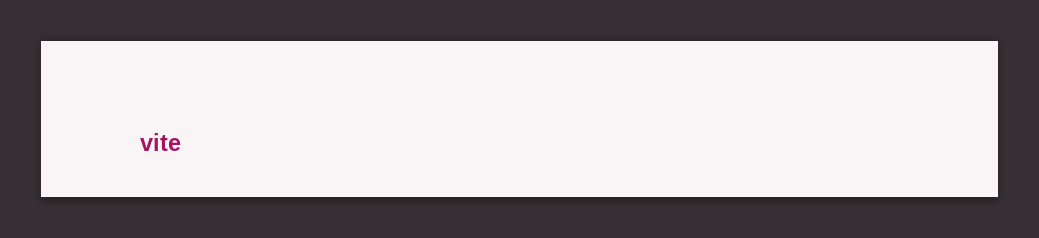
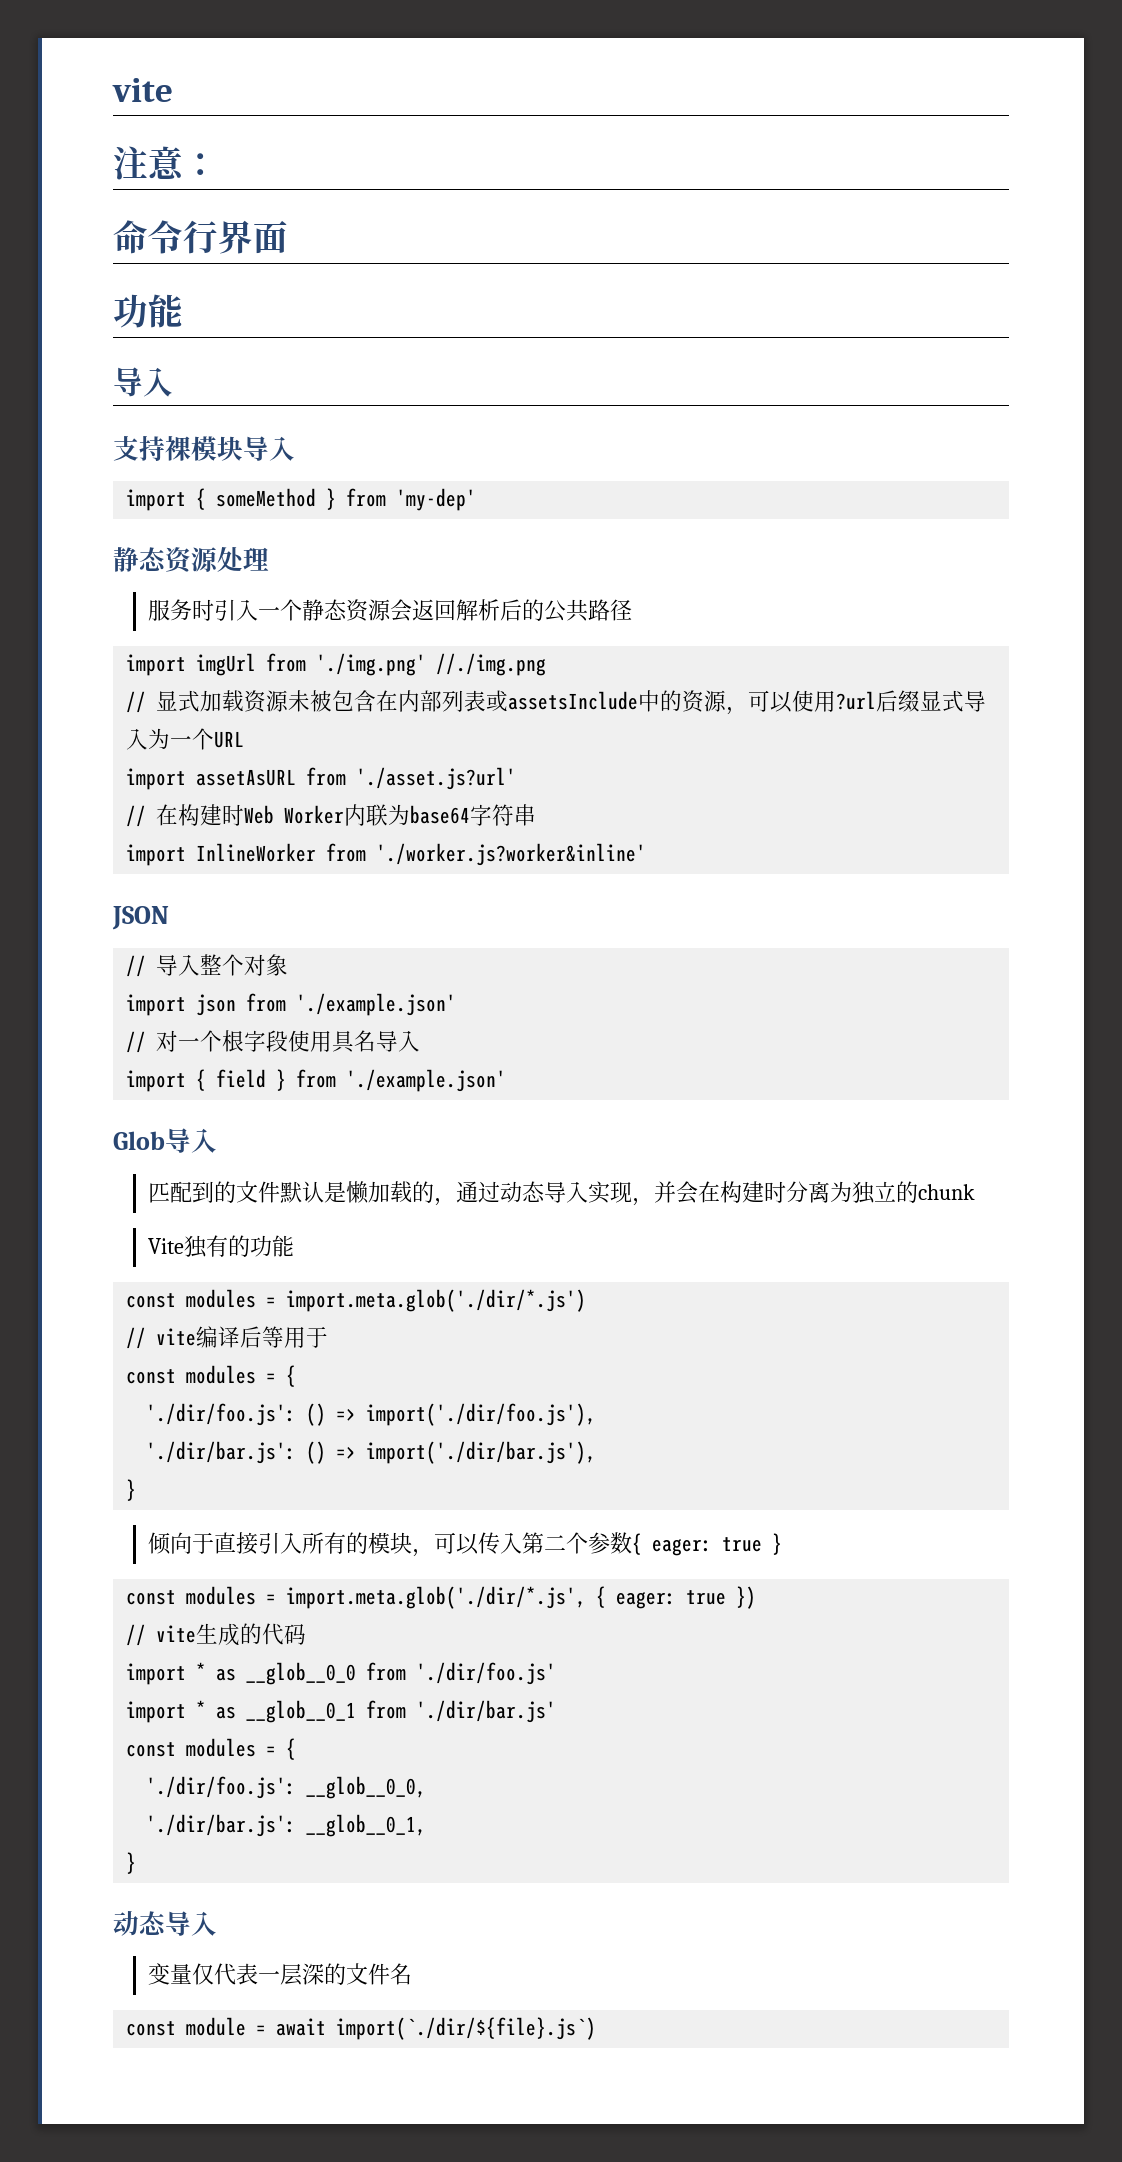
[140,133,181,151] vite -> [112,78,173,102] [113,146,218,180] [113,220,288,254] [113,294,183,328] [113,367,173,397] [113,435,295,461] [126,488,477,511] [113,546,269,574] [148,599,633,622] [126,653,547,676] [126,690,987,715] [126,728,245,750] [126,767,517,790] [126,804,537,827] [126,843,647,866] [112,906,169,930] [126,954,289,977] [126,993,457,1016] [126,1030,421,1053] [126,1069,507,1092] [113,1128,217,1153] [148,1181,976,1206] [148,1235,295,1258] [126,1289,587,1312] [126,1326,329,1349] [126,1365,297,1387] [146,1403,597,1426] [146,1441,597,1464] [126,1479,137,1501] [148,1532,783,1557] [126,1586,757,1609] [126,1623,307,1646] [126,1662,557,1685] [126,1700,557,1723] [126,1738,297,1760] [146,1776,427,1799] [146,1814,427,1837] [126,1852,137,1874] [113,1910,217,1936] [148,1963,413,1986] [126,2017,597,2040] vite // 注意： // 命令行界面 // 功能 // 导入 // 支持裸模块导入 // import { someMethod } from 'my-dep' // 静态资源处理 // 服务时引入一个静态资源会返回解析后的公共路径 // import imgUrl from './img.png' //./img.png // // 显式加载资源未被包含在内部列表或assetsInclude中的资源，可以使用?url后缀显式导入为一个URL // import assetAsURL from './asset.js?url' // // 在构建时Web Worker内联为base64字符串 // import InlineWorker from './worker.js?worker&inline' // JSON // // 导入整个对象 // import json from './example.json' // // 对一个根字段使用具名导入 // import { field } from './example.json' // Glob导入 // 匹配到的文件默认是懒加载的，通过动态导入实现，并会在构建时分离为独立的chunk // Vite独有的功能 // const modules = import.meta.glob('./dir/*.js') // // vite编译后等用于 // const modules = { // './dir/foo.js': () => import('./dir/foo.js'), // './dir/bar.js': () => import('./dir/bar.js'), // } // 倾向于直接引入所有的模块，可以传入第二个参数{ eager: true } // const modules = import.meta.glob('./dir/*.js', { eager: true }) // // vite生成的代码 // import * as __glob__0_0 from './dir/foo.js' // import * as __glob__0_1 from './dir/bar.js' // const modules = { // './dir/foo.js': __glob__0_0, // './dir/bar.js': __glob__0_1, // } // 动态导入 // 变量仅代表一层深的文件名 // const module = await import(`./dir/${file}.js`)

